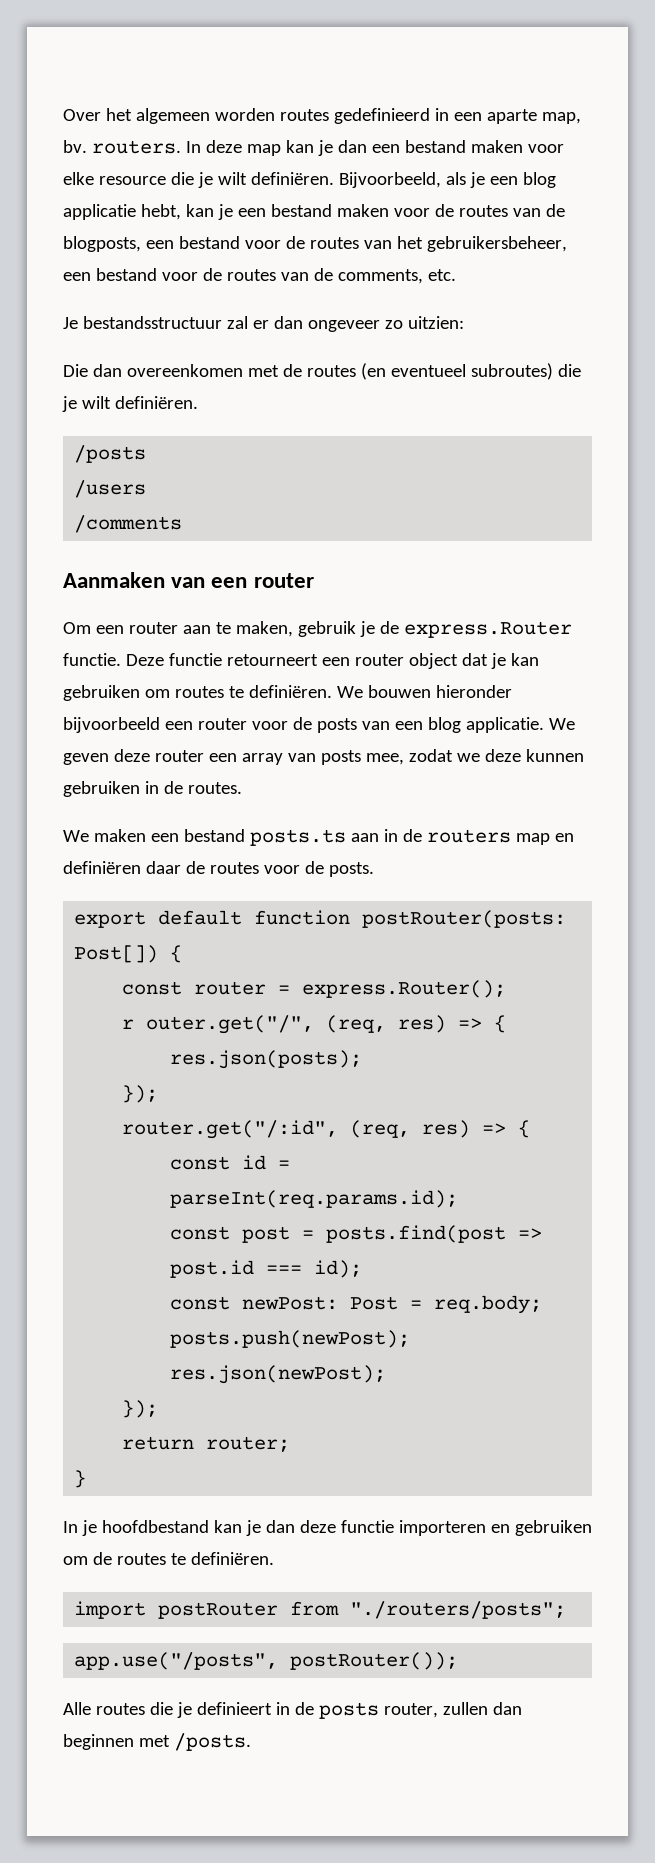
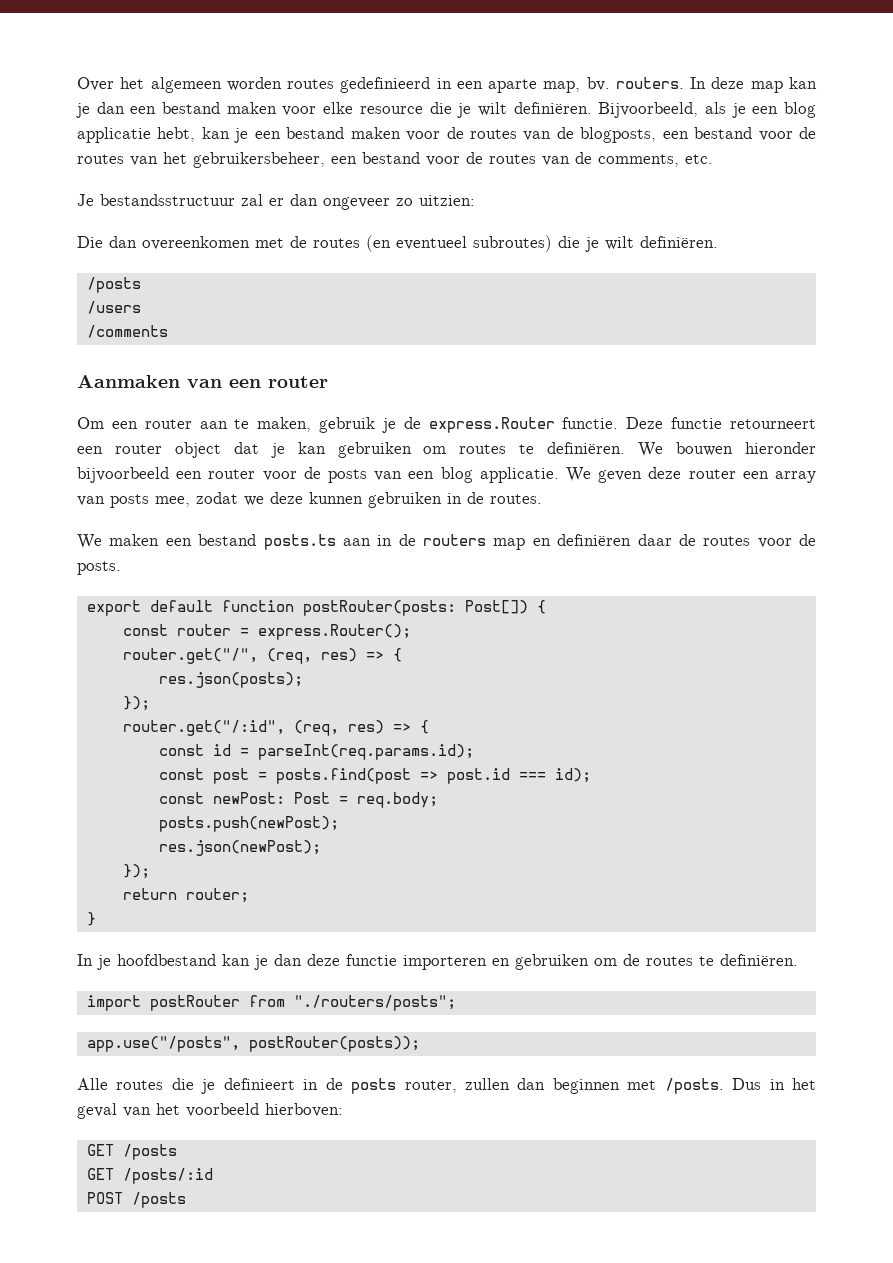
[122,1015,315,1034] r outer.get("/", -> [122,648,258,664] router.get("/",
[290,1652,459,1670] postRouter()); -> [248,1036,420,1052] postRouter(posts));
(251, 1742) none -> [732,1078,816,1090] [77,1103,343,1119] [86,1144,177,1160] [86,1168,213,1184] [86,1192,186,1208] Dus in het geval van het voorbeeld hierboven: // GET /posts // GET /posts/:id // POST /posts

